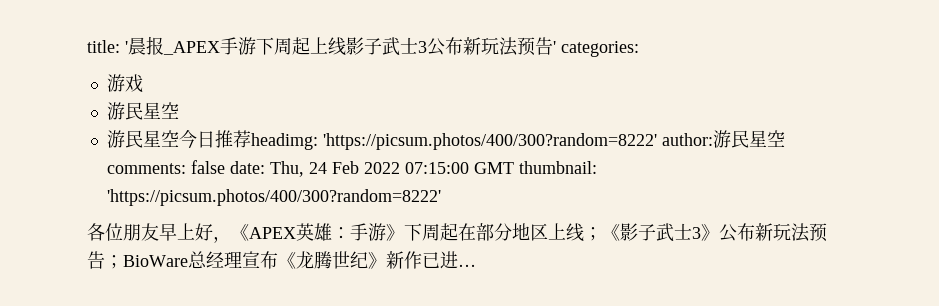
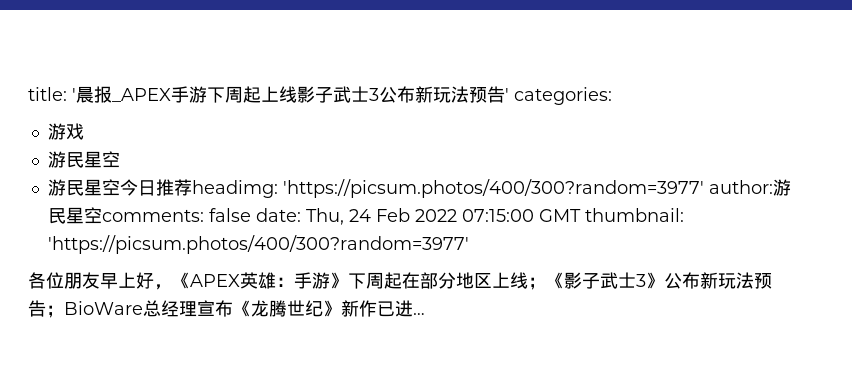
[322,133,657,150] 'https://picsum.photos/400/300?random=8222' -> [282,179,704,198] 'https://picsum.photos/400/300?random=3977'
[106,189,441,206] 'https://picsum.photos/400/300?random=8222' -> [47,235,469,254] 'https://picsum.photos/400/300?random=3977'

